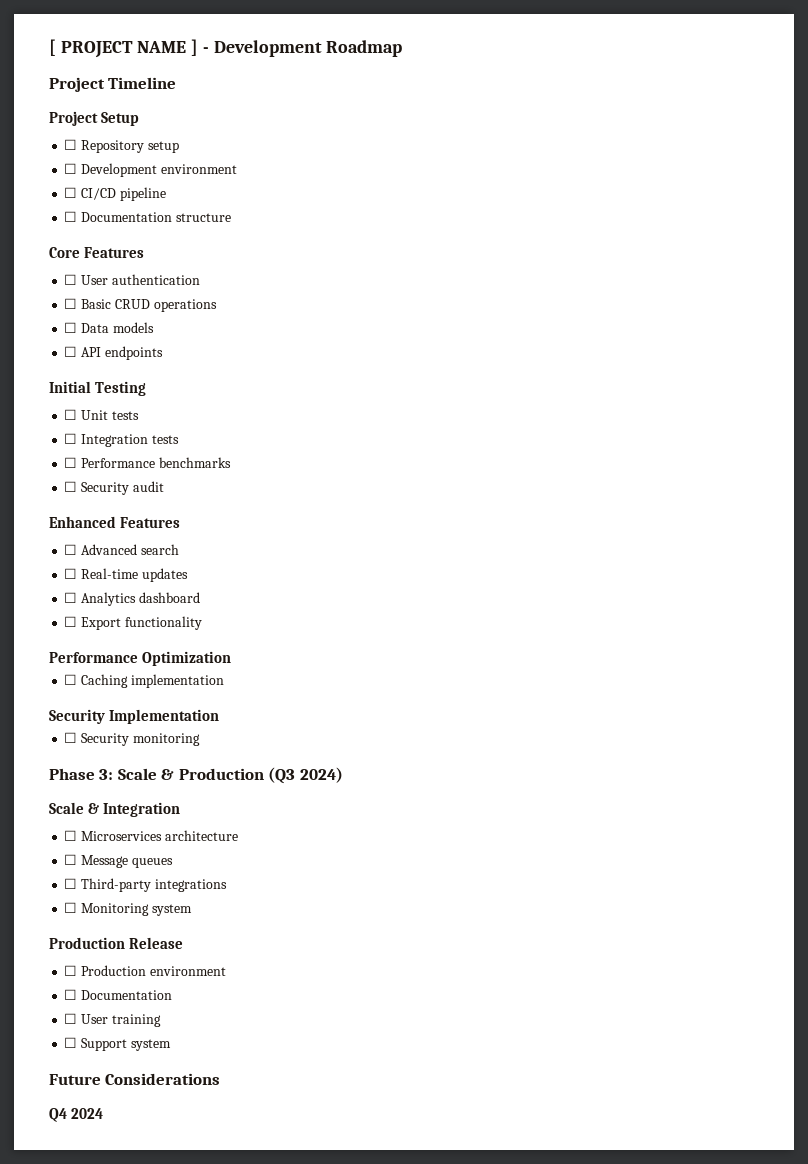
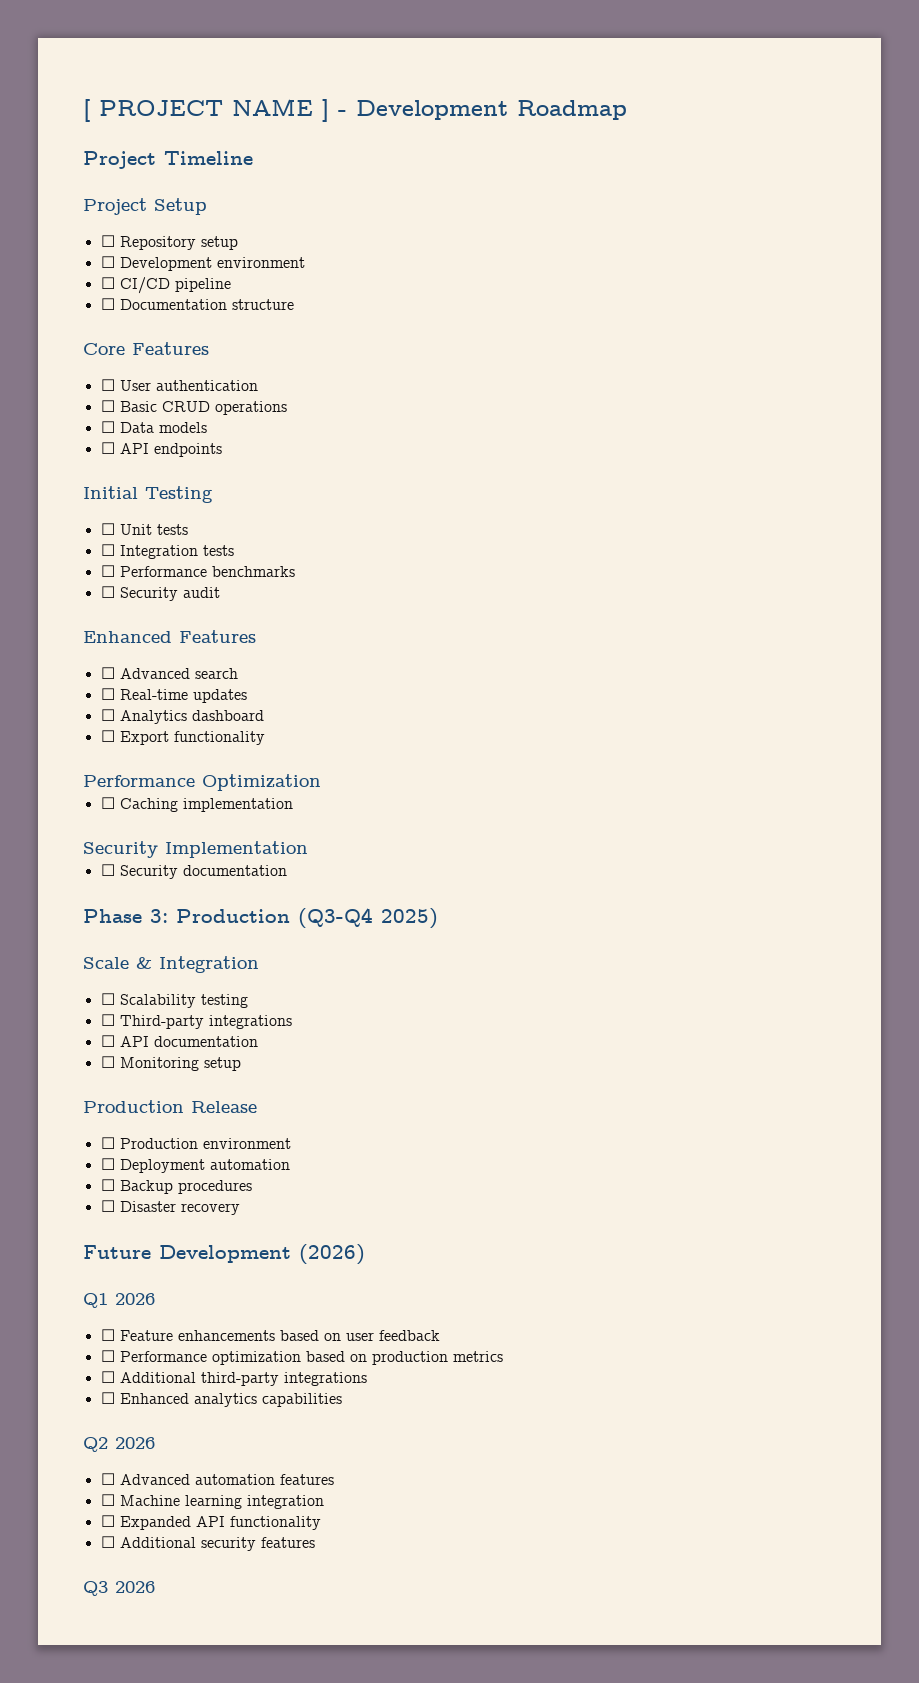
[132,733,200,746] monitoring -> [182,865,287,876] documentation
[117,767,343,784] Scale & Production (Q3 2024) -> [176,908,438,929] Production (Q3-Q4 2025)
[81,830,238,841] [64,854,173,868] Microservices architecture // ☐ Message queues -> [119,994,248,1008] Scalability testing
(227, 885) none -> [100,1035,258,1047] // ☐ API documentation
[151,904,192,916] system -> [203,1057,241,1071] setup
[81,990,173,1000] [64,1013,161,1027] [64,1037,171,1051] Documentation // ☐ User training // ☐ Support system -> [119,1159,290,1173] [100,1179,252,1194] [100,1200,240,1215] Deployment automation // ☐ Backup procedures // ☐ Disaster recovery
[105,1073,221,1085] [49,1108,104,1122] Considerations // Q4 2024 -> [159,1244,365,1265] [83,1293,155,1308] [100,1329,440,1341] [100,1350,503,1365] [100,1371,367,1386] [100,1392,342,1407] [83,1437,155,1452] [100,1473,334,1485] [100,1494,324,1509] [100,1515,321,1530] [100,1536,315,1551] [83,1581,155,1596] Development (2026) // Q1 2026 // ☐ Feature enhancements based on user feedback // ☐ Performance optimization based on production metrics // ☐ Additional third-party integrations // ☐ Enhanced analytics capabilities // Q2 2026 // ☐ Advanced automation features // ☐ Machine learning integration // ☐ Expanded API functionality // ☐ Additional security features // Q3 2026

